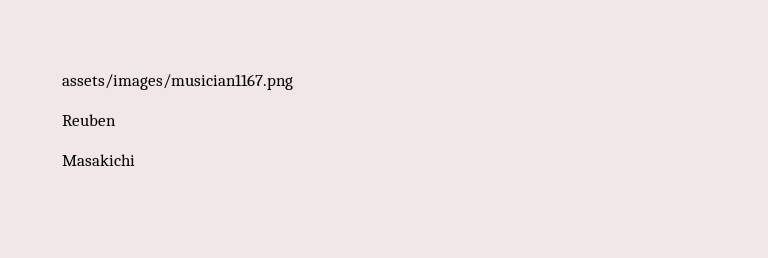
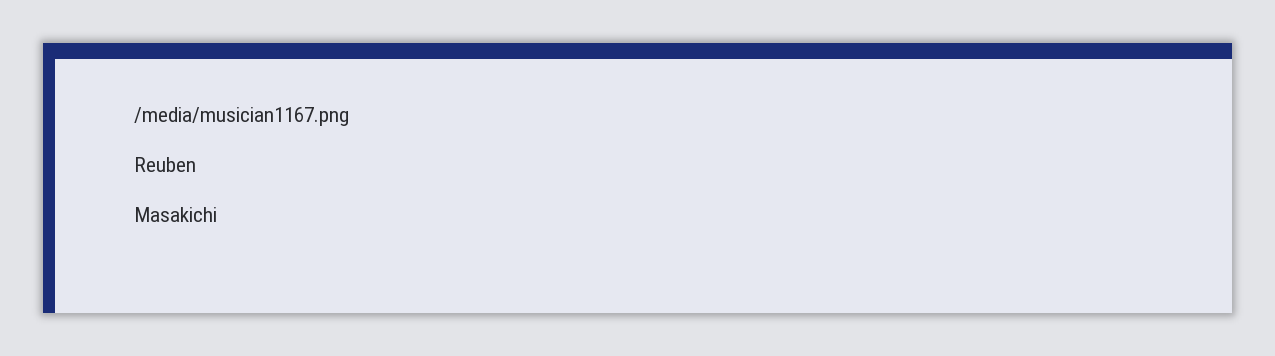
[62,74,293,90] assets/images/musician1167.png -> [134,107,349,126] /media/musician1167.png

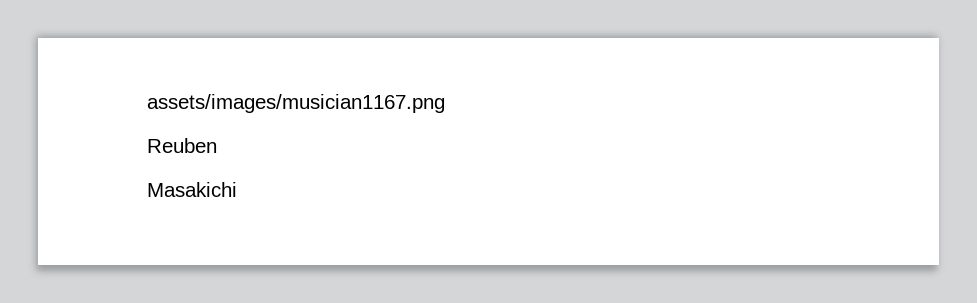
[134,107,349,126] /media/musician1167.png -> [147,94,445,113] assets/images/musician1167.png

